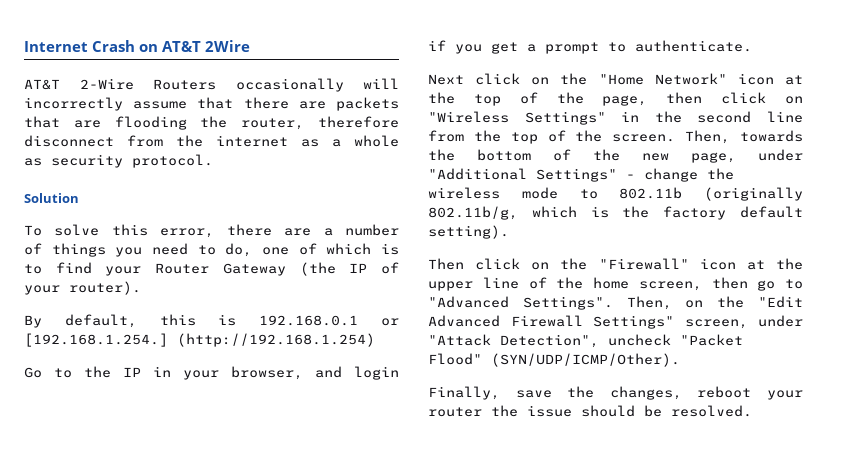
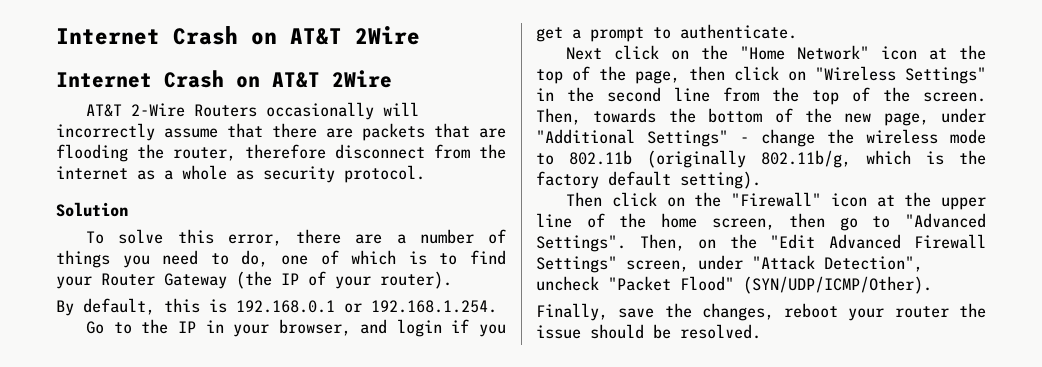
[24,40,251,52] Internet Crash on AT&T 2Wire -> [56,26,420,45] [56,70,392,88] Internet Crash on AT&T 2Wire // Internet Crash on AT&T 2Wire
[24,333,375,347] [192.168.1.254.] (http://192.168.1.254) -> [371,300,497,313] 192.168.1.254.

